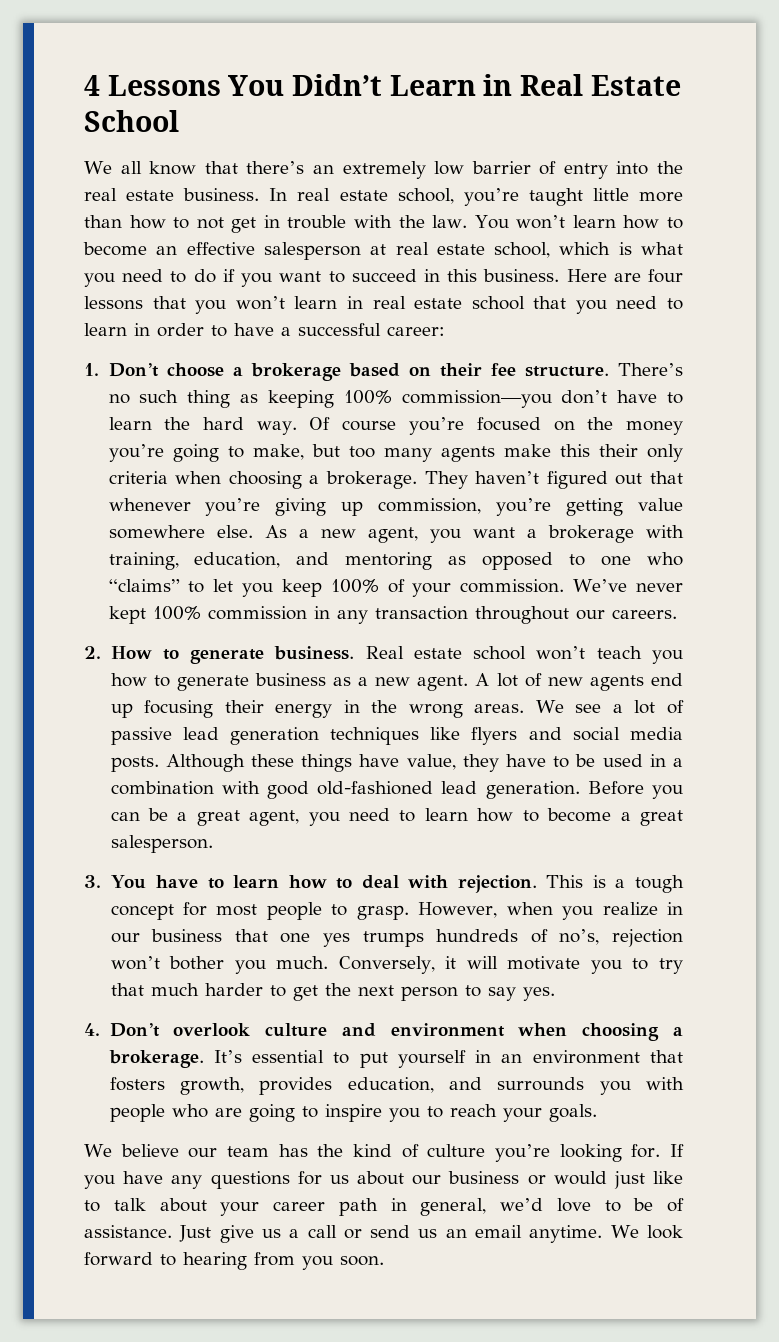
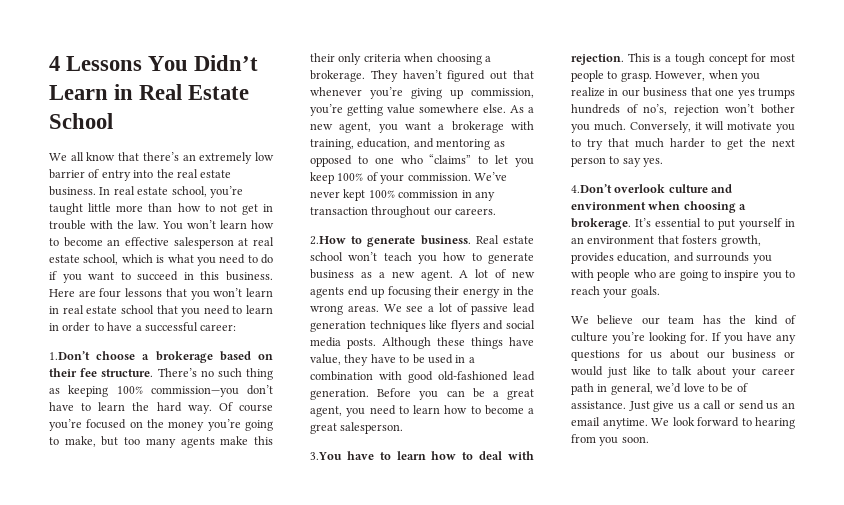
[84,363,159,377] 1. Don’t -> [49,351,90,360] 1.Don’t
[84,646,152,659] 2. How -> [310,236,346,245] 2.How
[84,875,147,889] 3. You -> [310,452,342,460] 3.You
[84,1023,160,1037] 4. Don’t -> [571,184,612,193] 4.Don’t

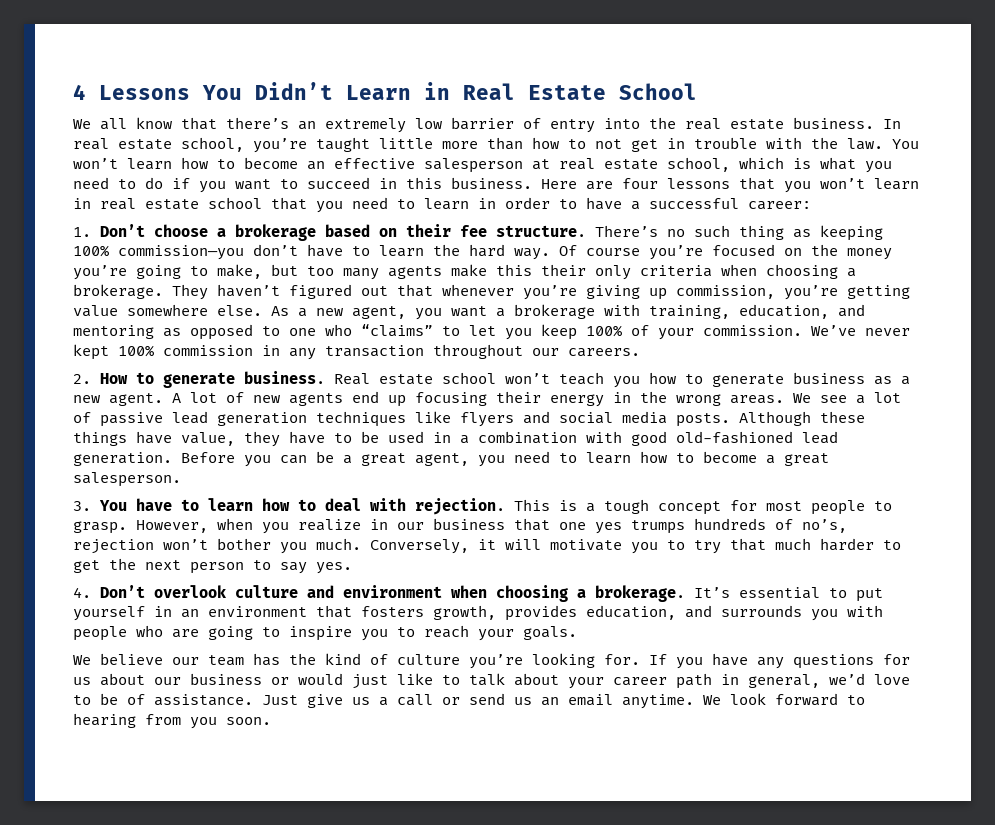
[49,351,90,360] 1.Don’t -> [73,224,145,237] 1. Don’t
[310,236,346,245] 2.How -> [73,373,128,384] 2. How
[310,452,342,460] 3.You -> [73,500,127,511] 3. You
[571,184,612,193] 4.Don’t -> [73,585,145,598] 4. Don’t

